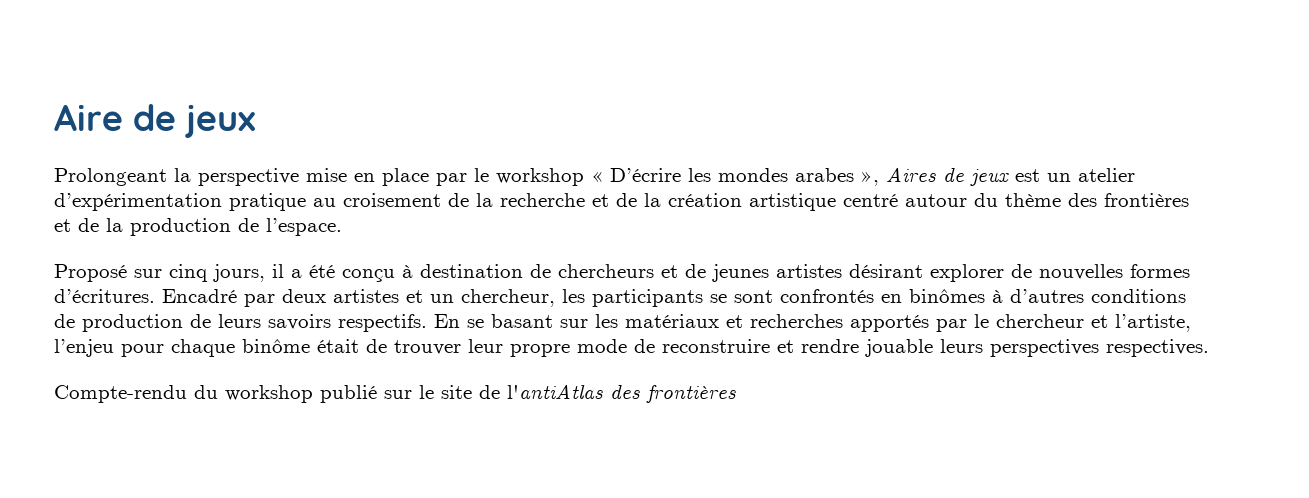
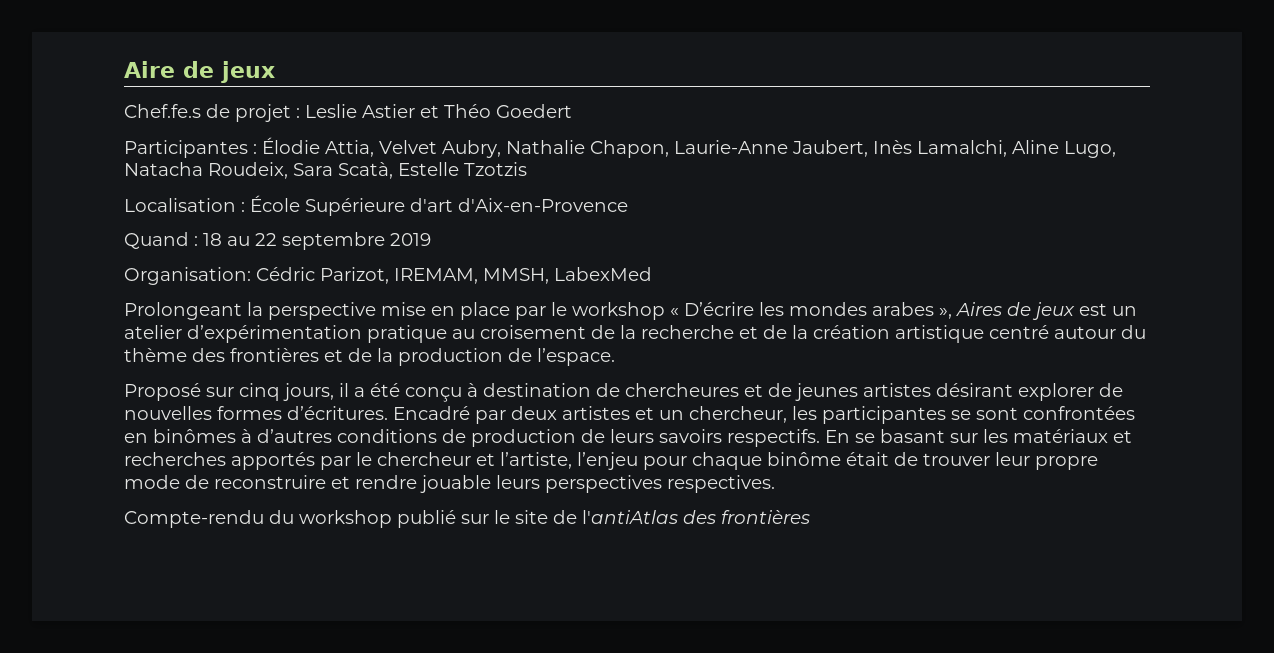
(256, 121) none -> [124,104,572,122] [124,137,1116,158] [124,162,527,179] [124,195,628,216] [124,232,431,250] [124,267,652,285] // Chef.fe.s de projet : Leslie Astier et Théo Goedert // Participantes : Élodie Attia, Velvet Aubry, Nathalie Chapon, Laurie-Anne Jaubert, Inès Lamalchi, Aline Lugo, Natacha Roudeix, Sara Scatà, Estelle Tzotzis // Localisation : École Supérieure d'art d'Aix-en-Provence // Quand : 18 au 22 septembre 2019 // Organisation: Cédric Parizot, IREMAM, MMSH, LabexMed
[558,264,654,278] chercheurs -> [625,383,739,397] chercheures
[592,289,703,307] participants -> [822,406,946,424] participantes
[780,289,874,303] confrontés -> [1023,406,1135,420] confrontées

